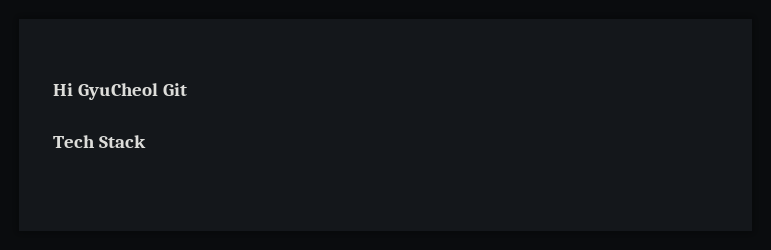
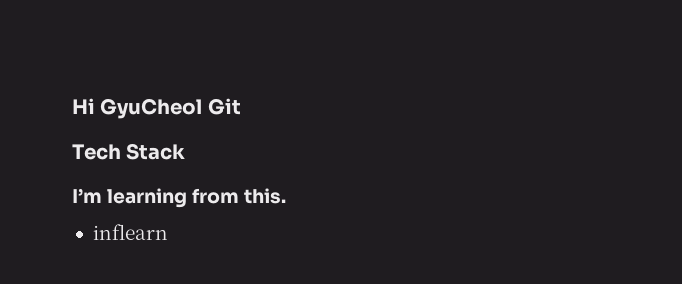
(147, 141) none -> [72,188,287,208] [92,224,168,240] // I’m learning from this. // inflearn

